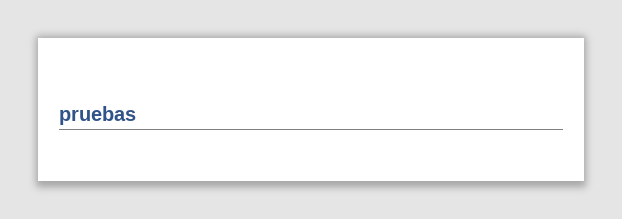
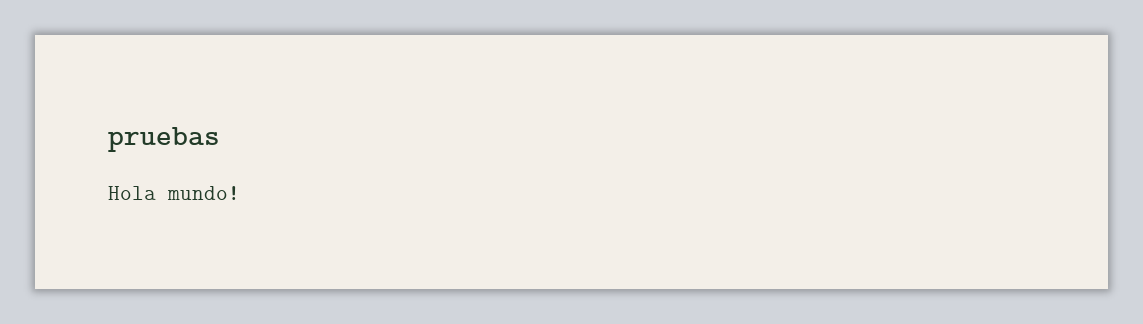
(136, 115) none -> [108,186,240,200] // Hola mundo!

